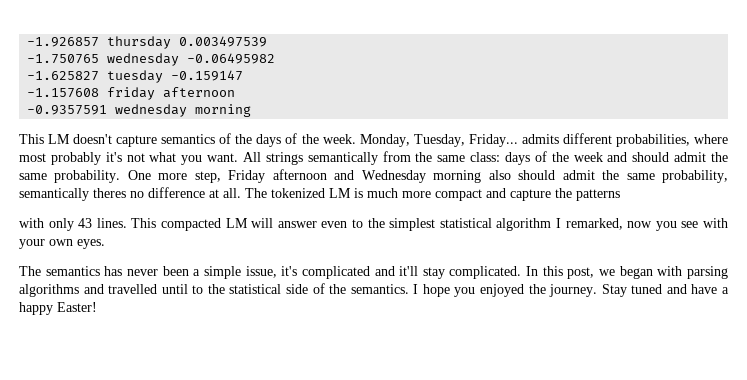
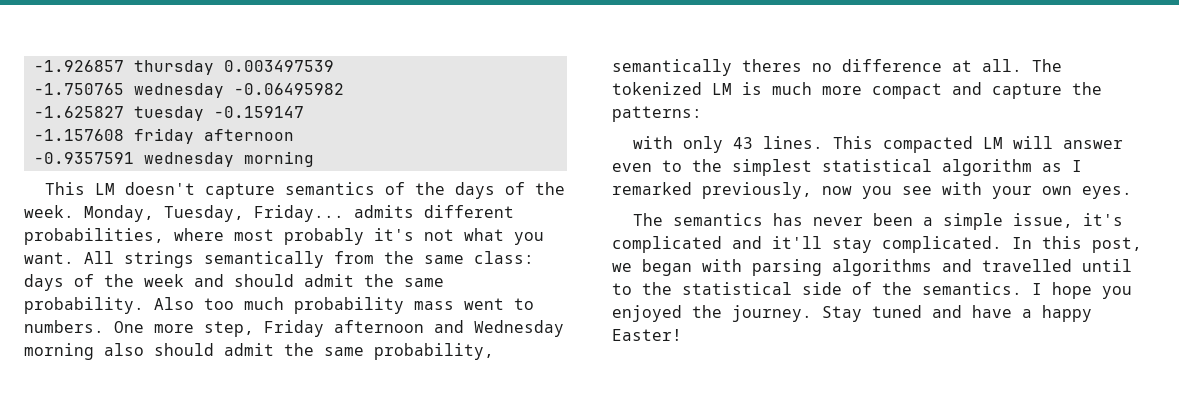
(121, 176) none -> [154,297,534,314] [24,320,104,333] Also too much probability mass went to numbers.
[576,189,620,201] patterns -> [612,106,702,122] patterns:
[556,218,623,230] I remarked, -> [1042,160,1082,172] [612,182,812,199] as I remarked previously,

